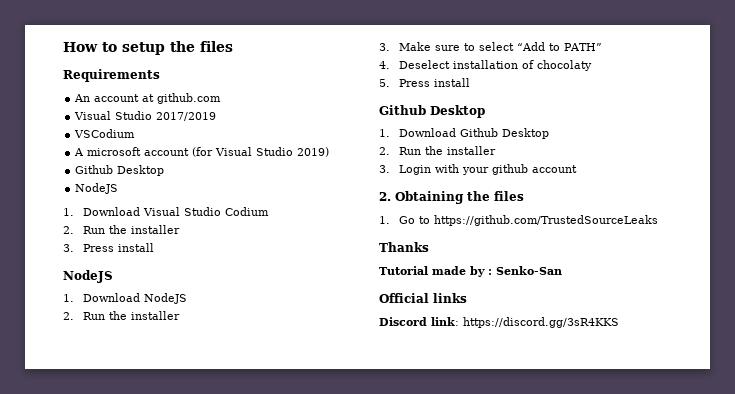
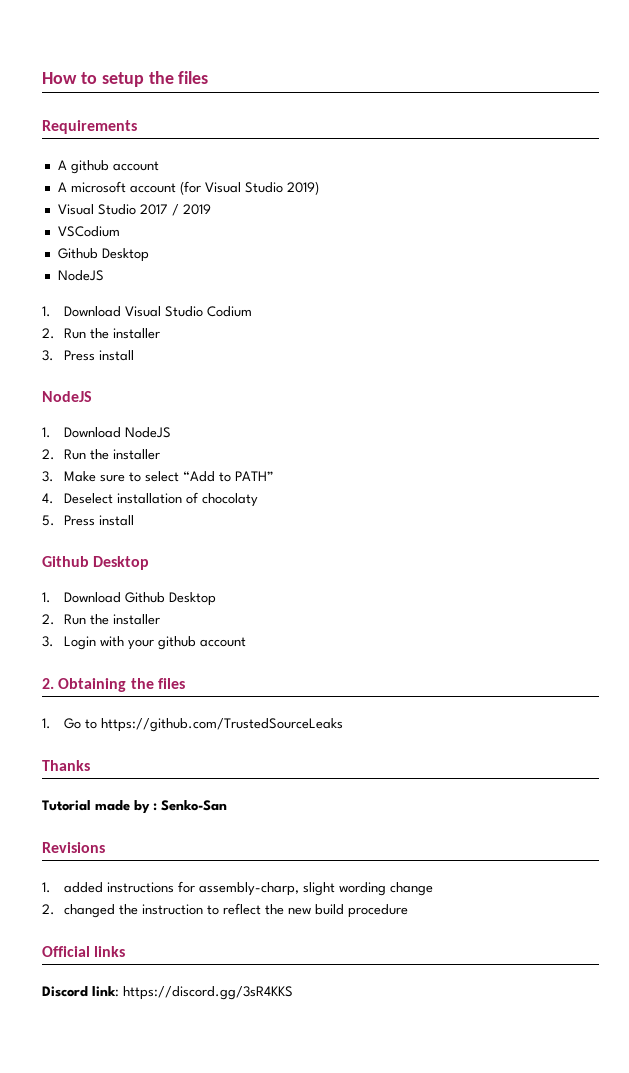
[74,93,222,104] [74,111,217,121] [74,129,136,138] An account at github.com // Visual Studio 2017/2019 // VSCodium -> [57,160,159,174] A github account
(330, 152) none -> [57,204,211,216] [57,226,120,237] // Visual Studio 2017 / 2019 // VSCodium
(562, 270) none -> [42,842,105,853] [42,881,434,896] [42,903,409,918] // Revisions // 1. added instructions for assembly-charp, slight wording change // 2. changed the instruction to reflect the new build procedure

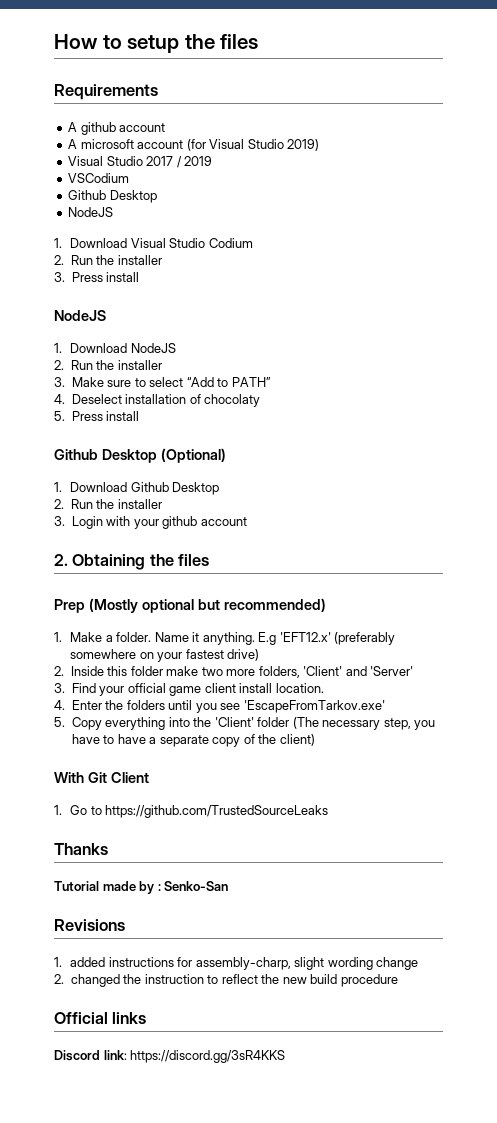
(150, 563) none -> [160,448,226,463] (Optional)
(185, 683) none -> [54,598,326,613] [54,632,396,645] [70,649,260,662] [54,666,414,678] [54,683,324,696] [54,700,385,713] [54,717,436,730] [71,734,315,747] [54,772,149,783] // Prep (Mostly optional but recommended) // 1. Make a folder. Name it anything. E.g 'EFT12.x' (preferably somewhere on your fastest drive) // 2. Inside this folder make two more folders, 'Client' and 'Server' // 3. Find your official game client install location. // 4. Enter the folders until you see 'EscapeFromTarkov.exe' // 5. Copy everything into the 'Client' folder (The necessary step, you have to have a separate copy of the client) // With Git Client

